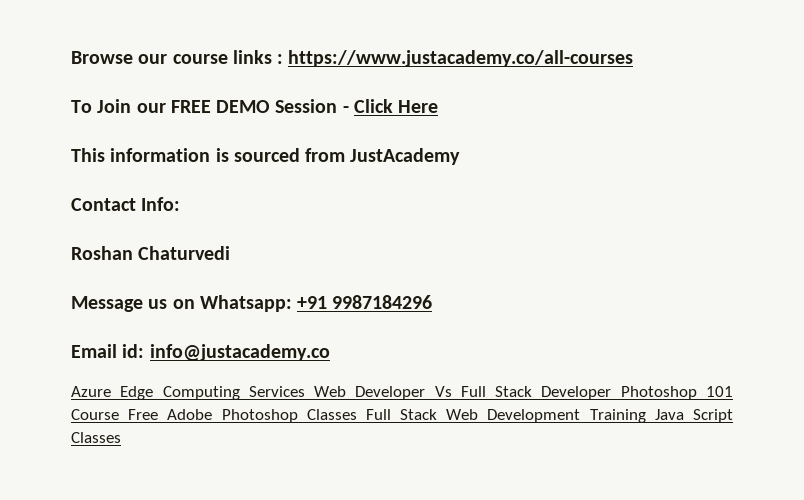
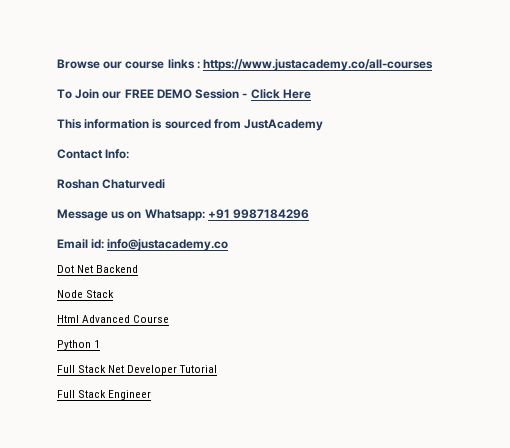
[71,386,733,400] [71,409,733,423] [71,432,121,443] Azure Edge Computing Services Web Developer Vs Full Stack Developer Photoshop 101 Course Free Adobe Photoshop Classes Full Stack Web Development Training Java Script Classes -> [57,265,139,273] [57,290,115,298] [57,315,170,323] [57,340,101,350] [57,365,218,375] [57,390,152,400] Dot Net Backend // Node Stack // Html Advanced Course // Python 1 // Full Stack Net Developer Tutorial // Full Stack Engineer

